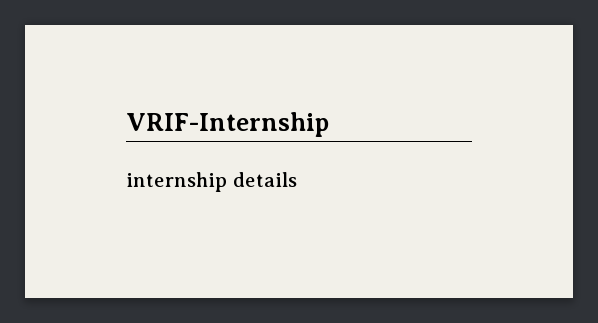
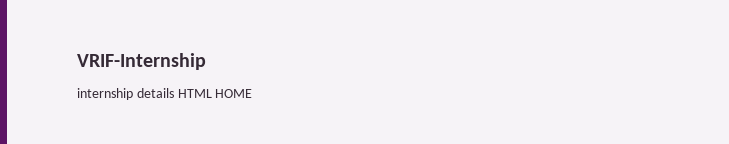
(297, 179) none -> [177,89,253,98] HTML HOME

